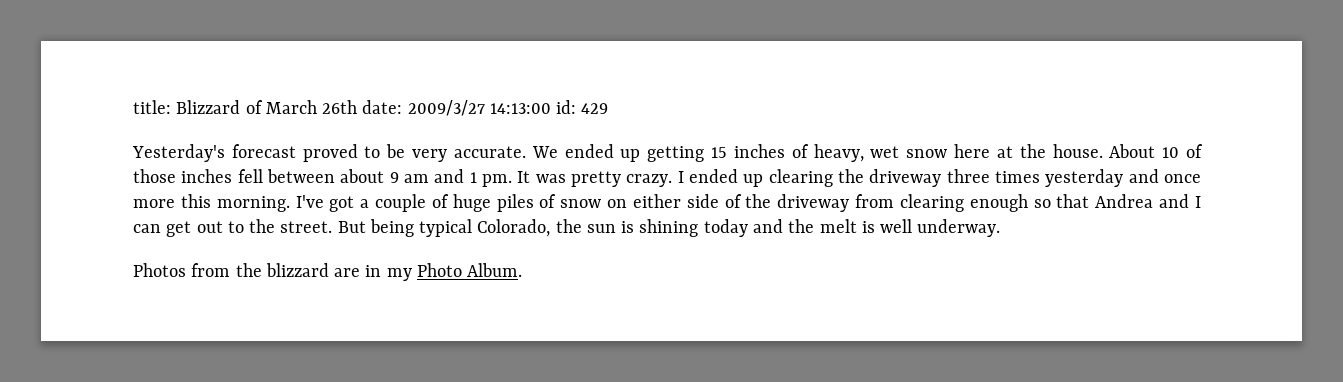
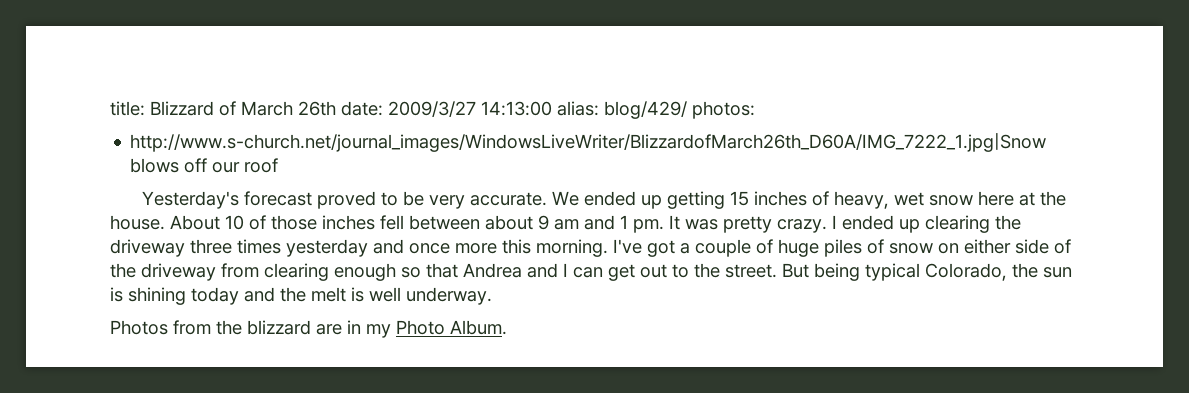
[556,100,609,114] id: 429 -> [557,101,755,119] [130,133,1047,152] [130,158,279,173] alias: blog/429/ photos: // http://www.s-church.net/journal_images/WindowsLiveWriter/BlizzardofMarch26th_D60A/IMG_7222_1.jpg|Snow blows off our roof

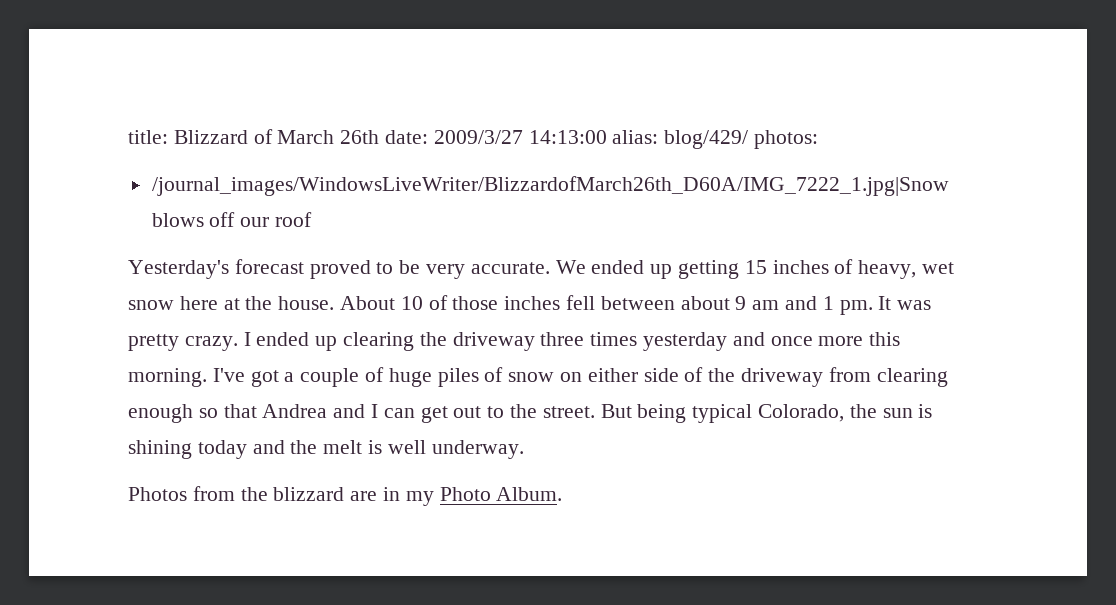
[130,133,1047,152] http://www.s-church.net/journal_images/WindowsLiveWriter/BlizzardofMarch26th_D60A/IMG_7222_1.jpg|Snow -> [151,176,949,196] /journal_images/WindowsLiveWriter/BlizzardofMarch26th_D60A/IMG_7222_1.jpg|Snow

